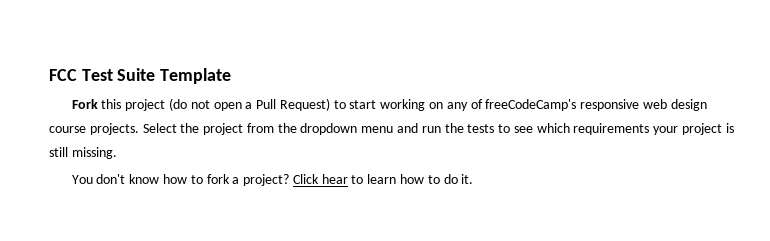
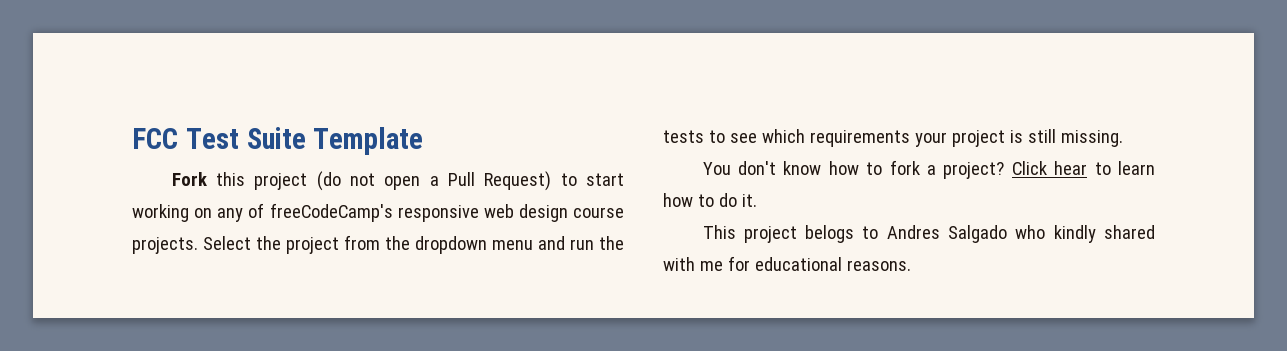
(474, 179) none -> [702,225,1155,243] [663,256,911,271] // This project belogs to Andres Salgado who kindly shared with me for educational reasons.

